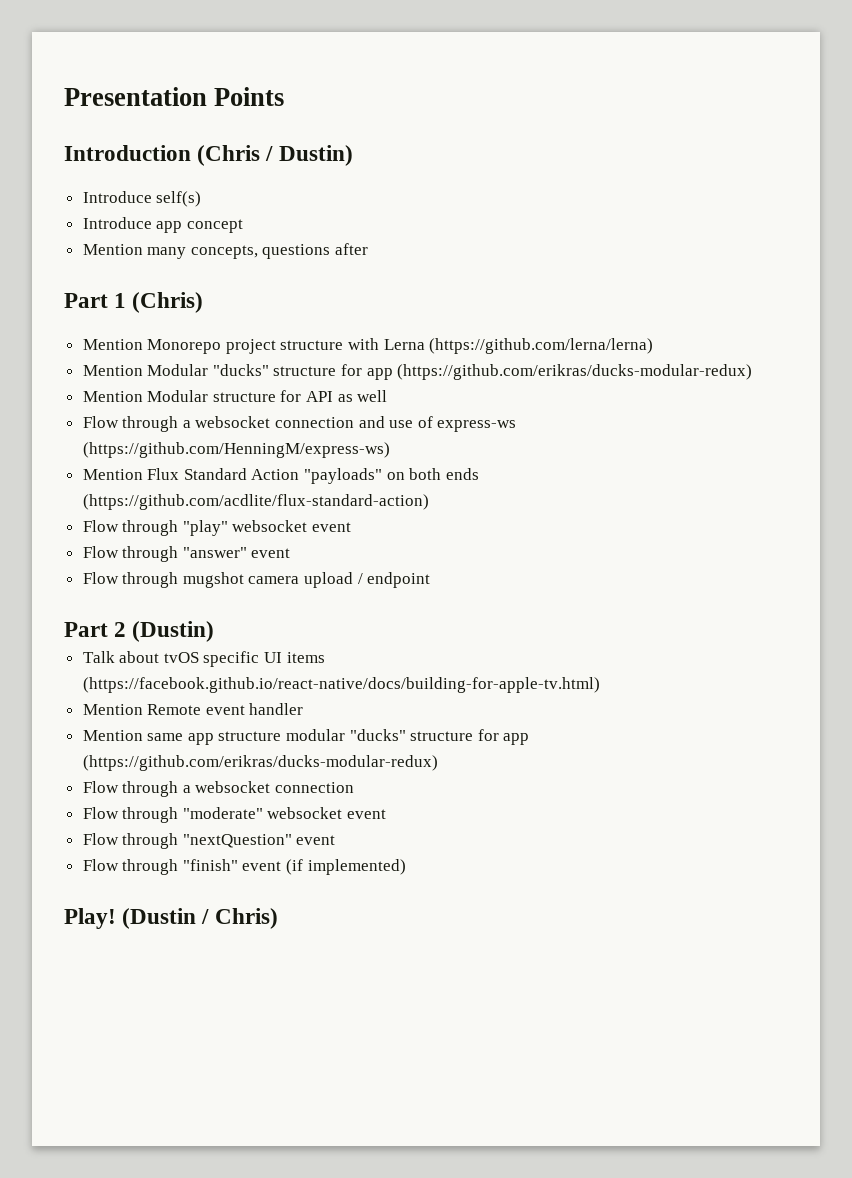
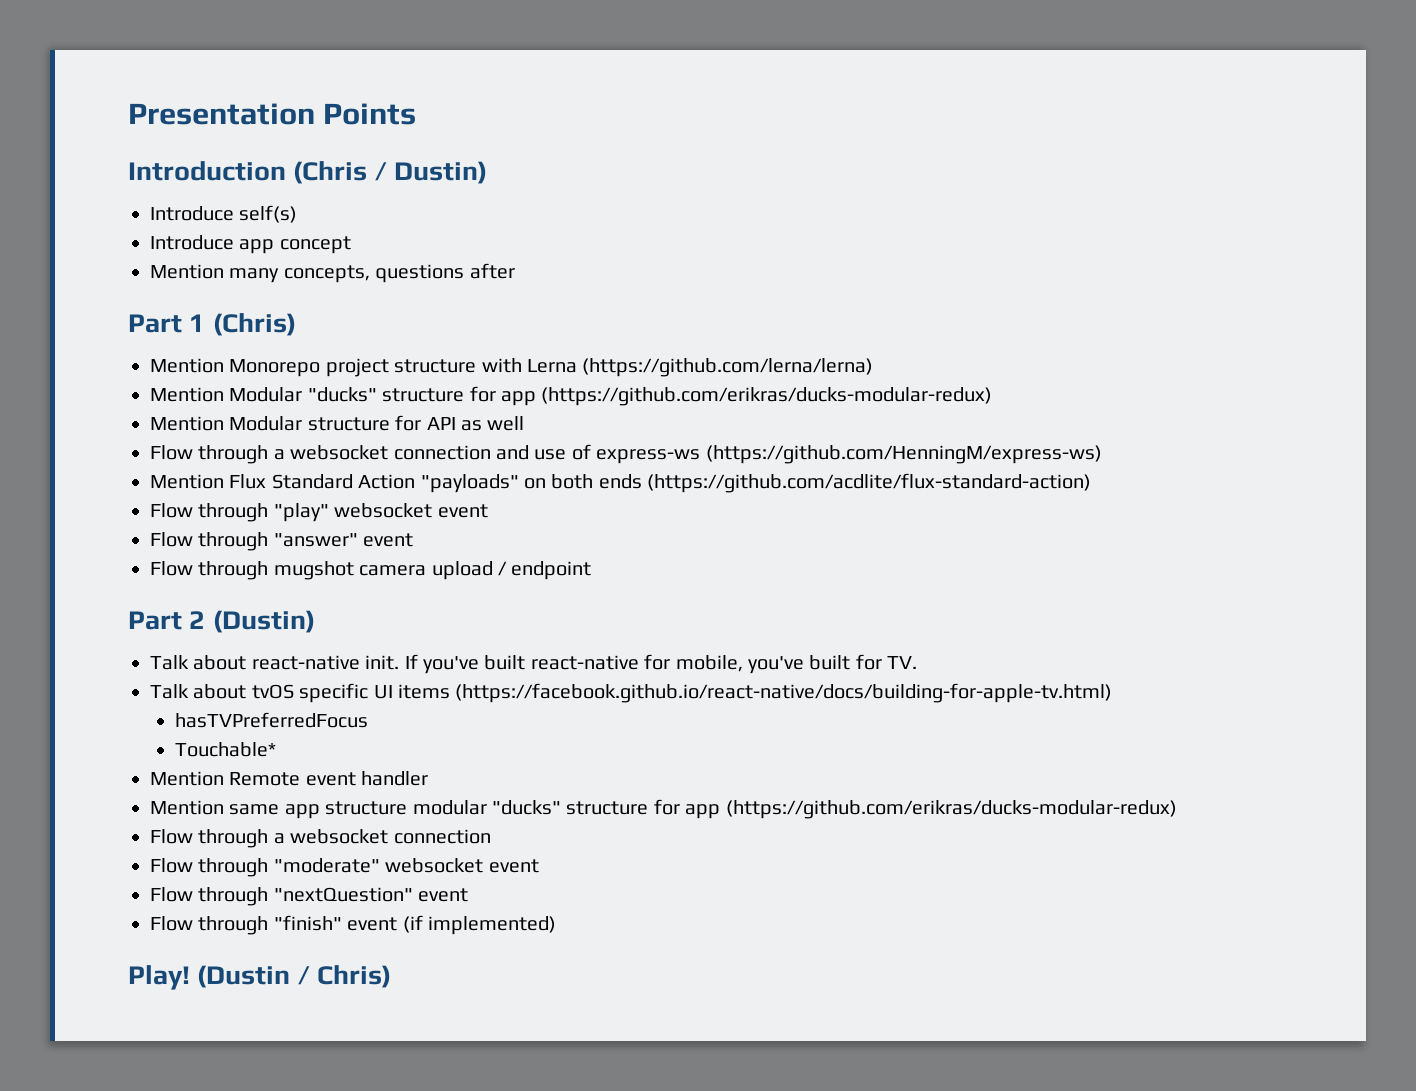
(215, 631) none -> [150,654,918,674] // Talk about react-native init. If you've built react-native for mobile, you've built for TV.
(600, 685) none -> [175,712,369,728] [175,742,277,757] // hasTVPreferredFocus // Touchable*

